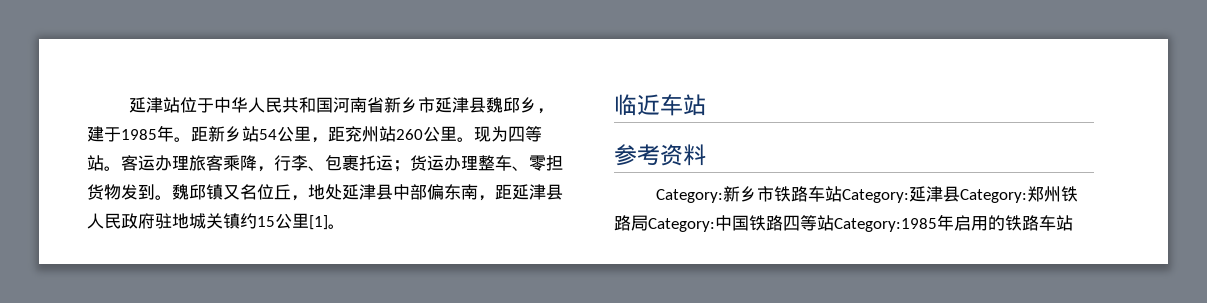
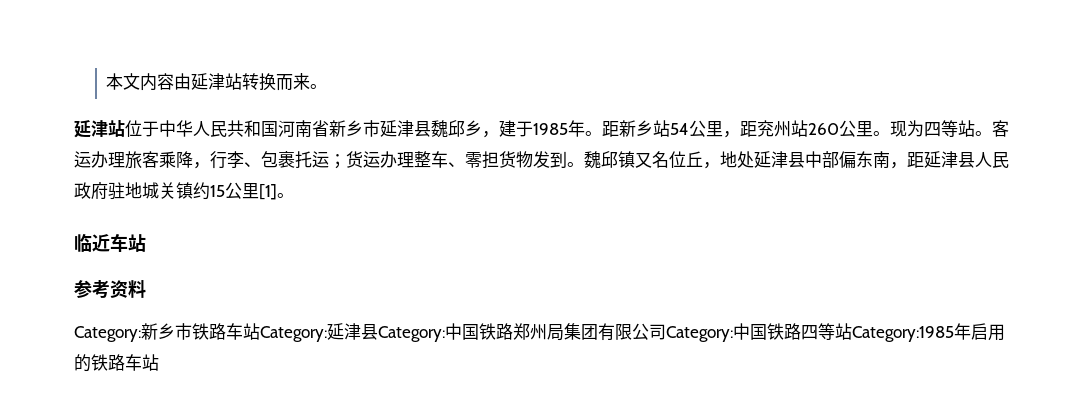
(129, 105) none -> [106,73,328,91] 本文内容由延津站转换而来。 //
[1027,186,1079,202] [614,215,648,231] 郑州铁路局 -> [445,323,666,341] 中国铁路郑州局集团有限公司

